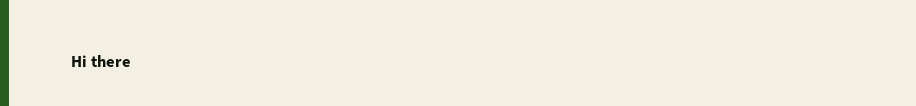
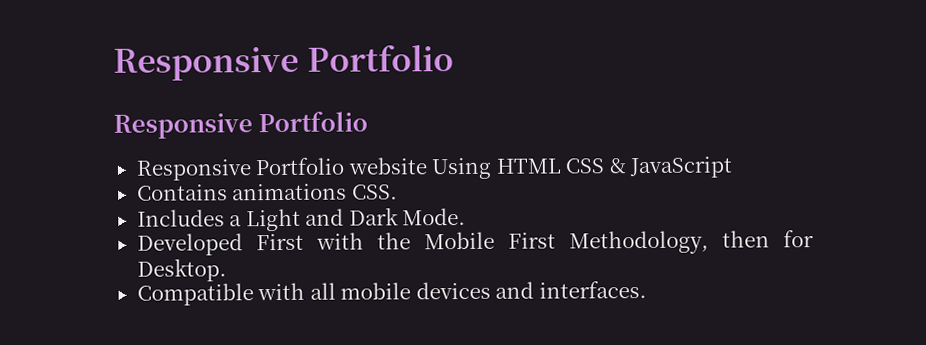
[71,55,132,67] Hi there -> [113,44,454,81] [113,110,369,139] [135,156,734,181] [136,183,398,201] [136,207,467,232] [136,230,815,256] [136,258,227,282] [136,281,647,306] Responsive Portfolio // Responsive Portfolio // Responsive Portfolio website Using HTML CSS & JavaScript // Contains animations CSS. // Includes a Light and Dark Mode. // Developed First with the Mobile First Methodology, then for Desktop. // Compatible with all mobile devices and interfaces.

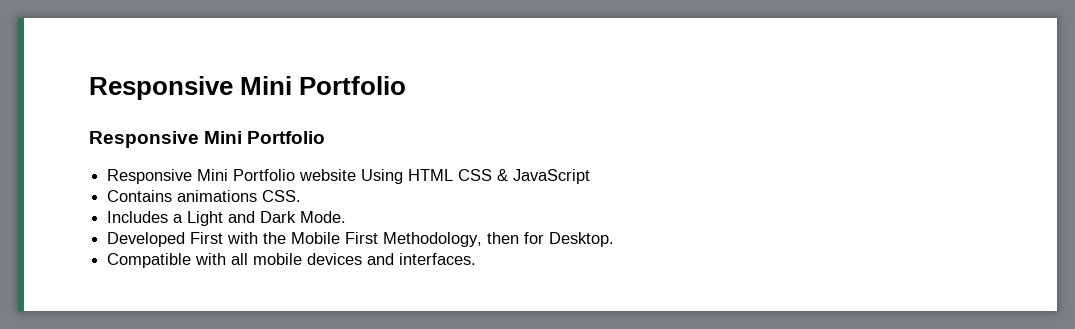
[113,44,454,81] [113,110,369,139] [135,159,252,181] Responsive Portfolio // Responsive Portfolio // Responsive -> [89,76,407,100] [89,131,326,148] [107,169,229,184] Responsive Mini Portfolio // Responsive Mini Portfolio // Responsive Mini

